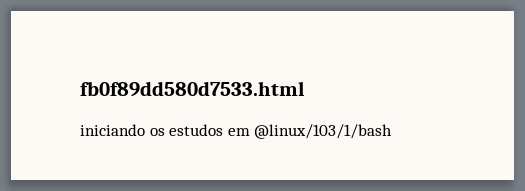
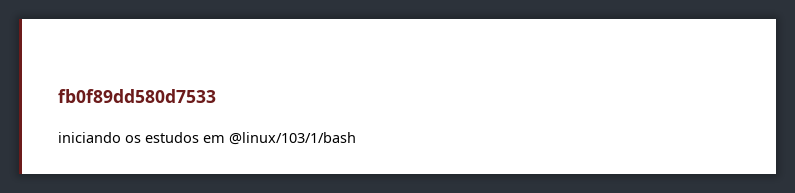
[80,81,305,97] fb0f89dd580d7533.html -> [58,89,216,103] fb0f89dd580d7533

